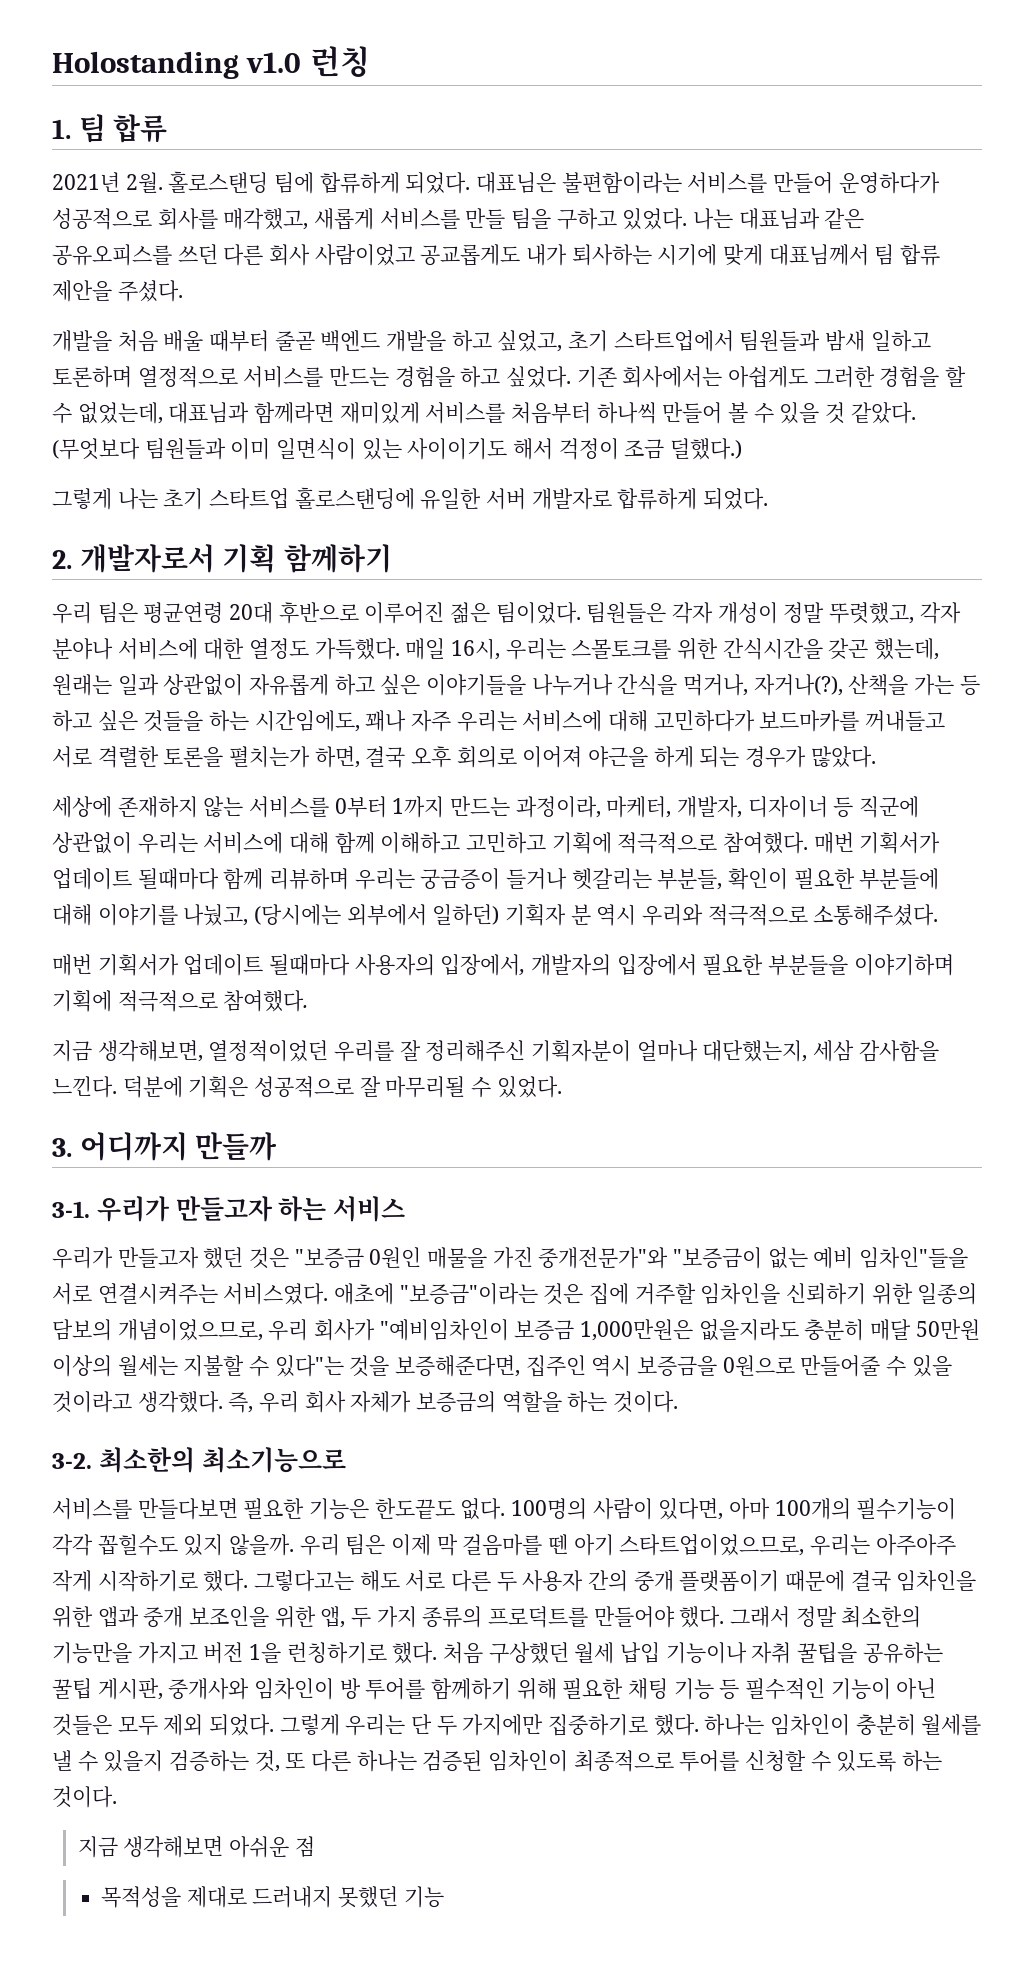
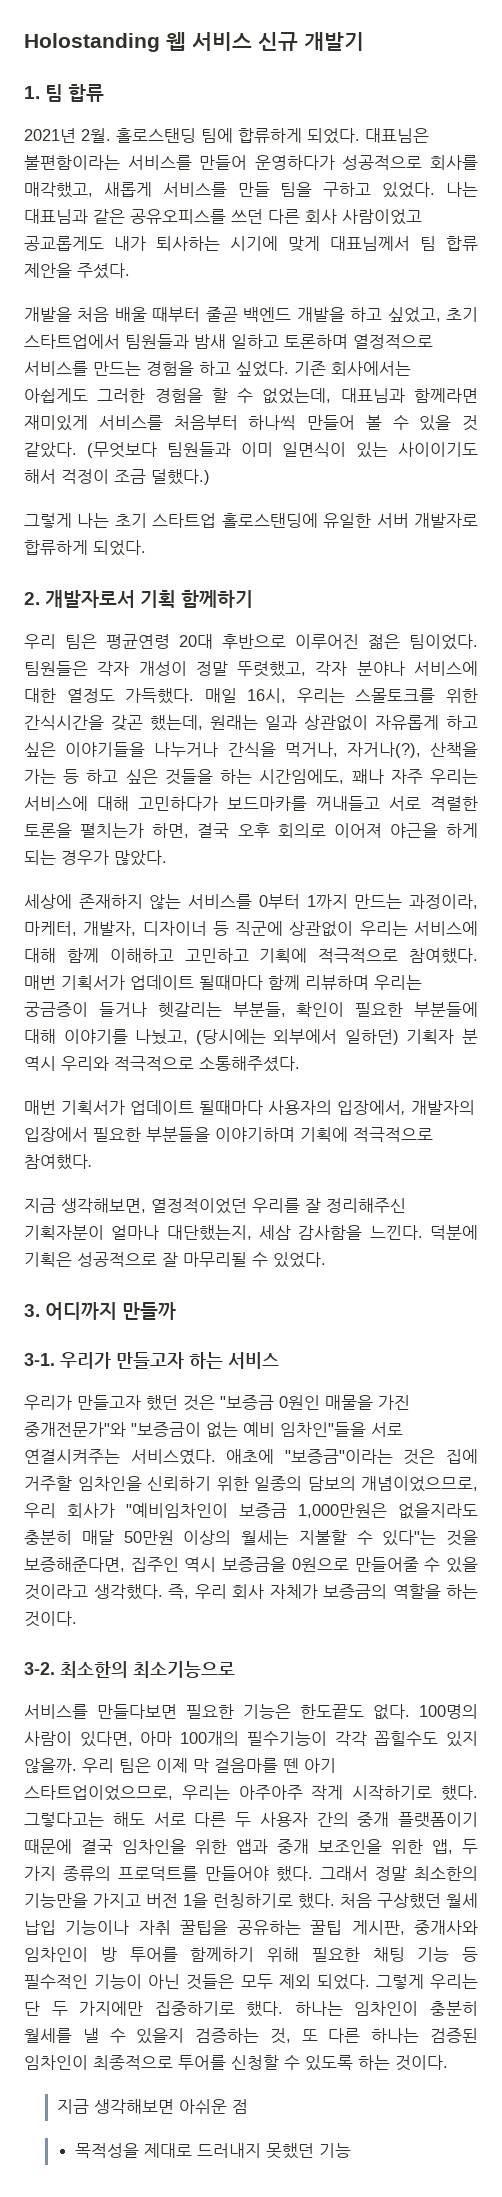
[246,46,370,77] v1.0 런칭 -> [166,32,364,51] 웹 서비스 신규 개발기

